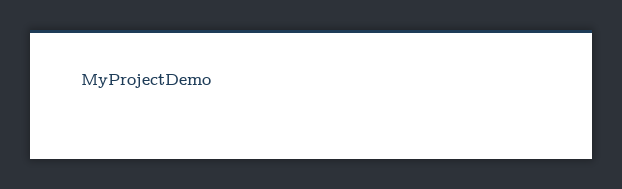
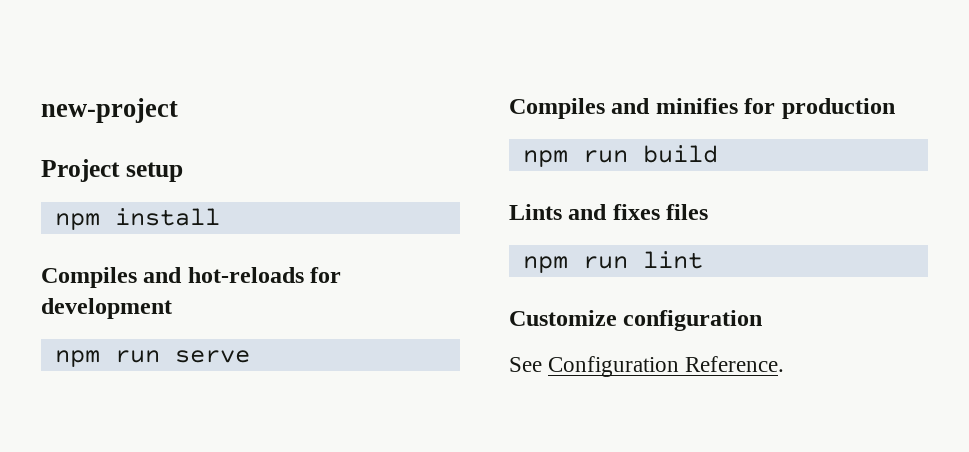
[81,74,211,88] MyProjectDemo -> [41,98,178,123] [41,159,183,182] [54,208,220,230] [41,267,342,288] [41,298,172,319] [54,350,250,367] [509,98,895,119] [522,145,718,167] [509,204,709,220] [522,251,703,273] [509,310,763,331] [509,356,785,377] new-project // Project setup // npm install // Compiles and hot-reloads for development // npm run serve // Compiles and minifies for production // npm run build // Lints and fixes files // npm run lint // Customize configuration // See Configuration Reference.

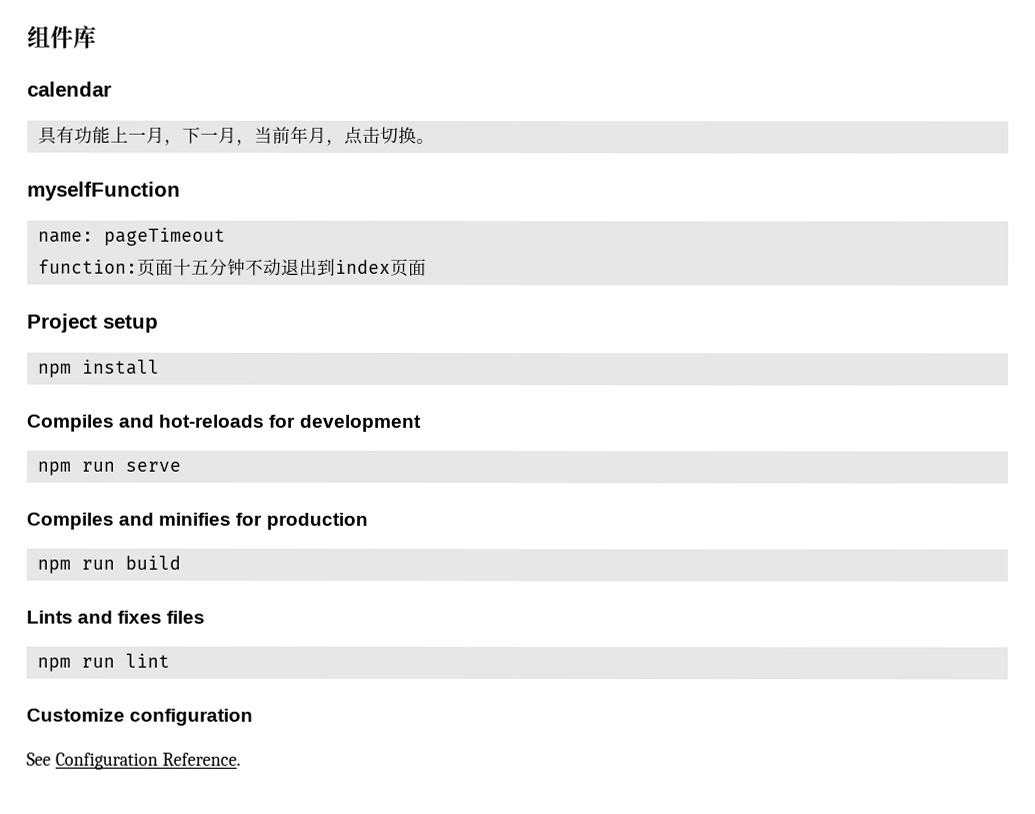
[41,98,178,123] new-project -> [27,25,97,49] [27,81,112,97] [37,125,435,146] [27,181,181,201] [37,227,226,246] [37,258,427,277] 组件库 // calendar // 具有功能上一月，下一月，当前年月，点击切换。 // myselfFunction // name: pageTimeout // function:页面十五分钟不动退出到index页面

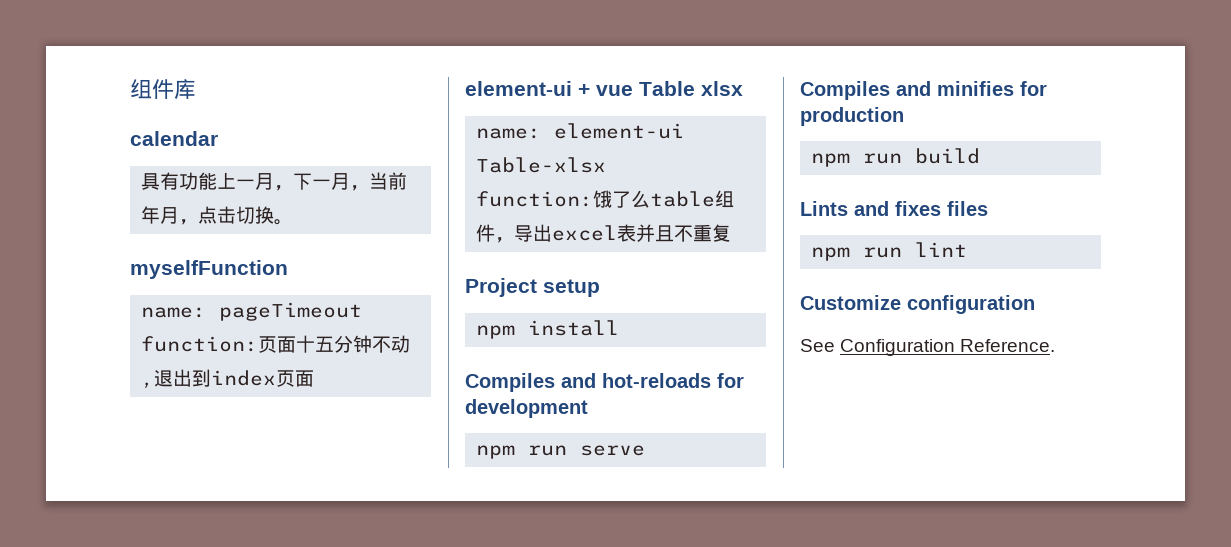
(282, 267) none -> [141,382,155,389] ,
(427, 267) none -> [465,81,743,96] [476,123,685,139] [476,157,607,173] [476,190,735,208] [476,224,732,243] // element-ui + vue Table xlsx // name: element-ui Table-xlsx // function:饿了么table组件，导出excel表并且不重复

